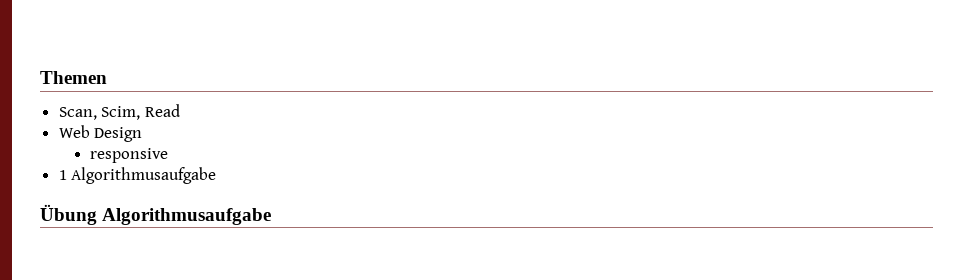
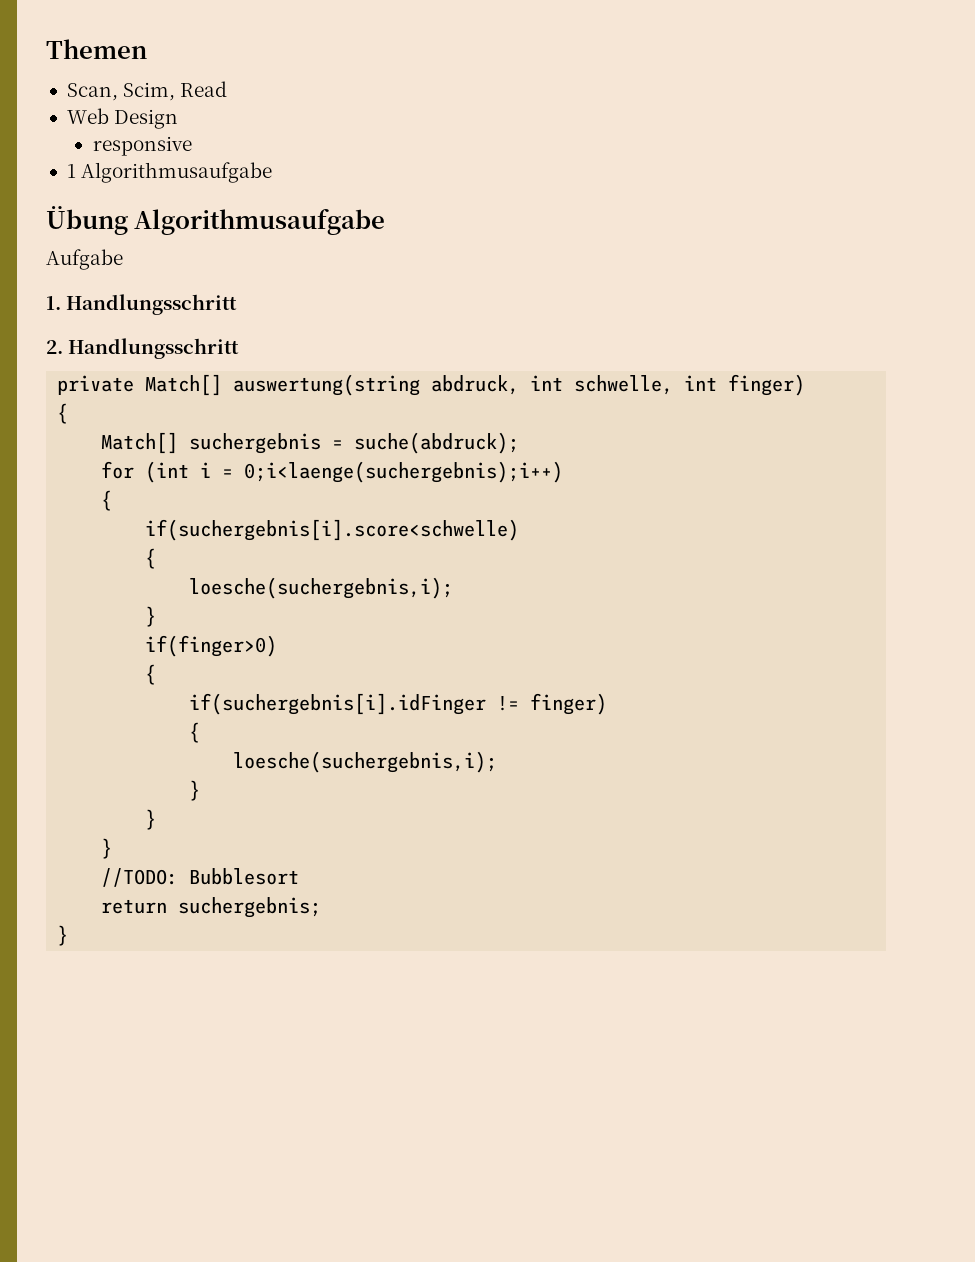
(272, 216) none -> [46,249,123,270] [46,294,238,315] [46,338,240,359] [57,374,806,396] [57,403,69,424] [101,432,520,454] [101,461,564,483] [101,490,113,511] [145,519,520,541] [145,548,157,569] [189,577,454,599] [145,606,157,627] [145,635,278,657] [145,664,157,685] [189,693,608,715] [189,722,201,743] [233,751,498,773] [189,780,201,801] [145,809,157,830] [101,838,113,859] [101,868,300,887] [101,897,322,918] [57,925,69,946] // Aufgabe // 1. Handlungsschritt // 2. Handlungsschritt // private Match[] auswertung(string abdruck, int schwelle, int finger) // { // Match[] suchergebnis = suche(abdruck); // for (int i = 0;i<laenge(suchergebnis);i++) // { // if(suchergebnis[i].score<schwelle) // { // loesche(suchergebnis,i); // } // if(finger>0) // { // if(suchergebnis[i].idFinger != finger) // { // loesche(suchergebnis,i); // } // } // } // //TODO: Bubblesort // return suchergebnis; // }

